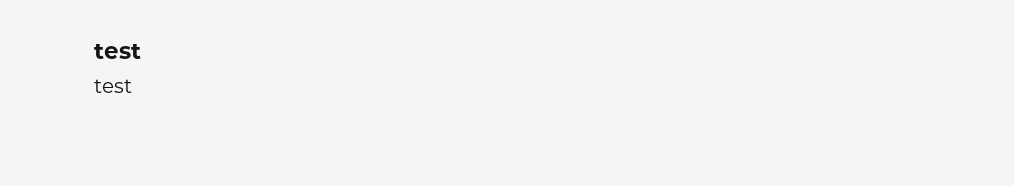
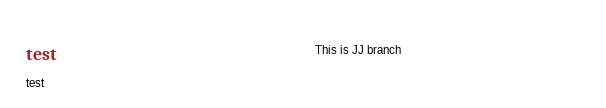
(132, 86) none -> [315,45,402,54] // This is JJ branch

